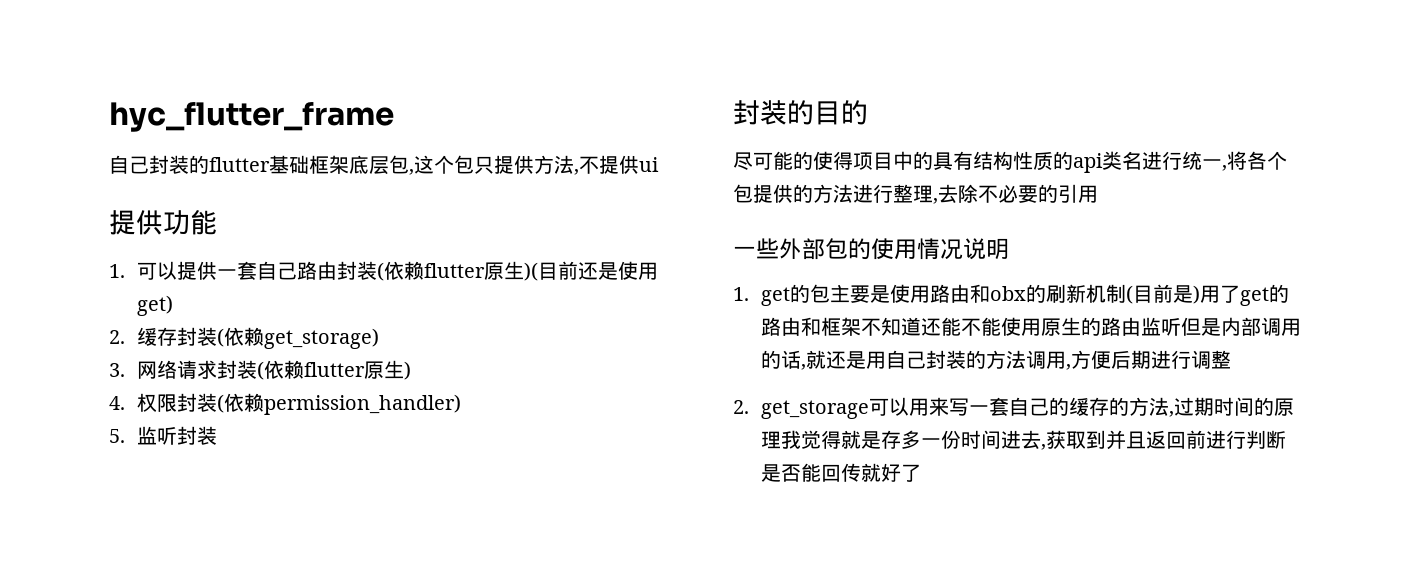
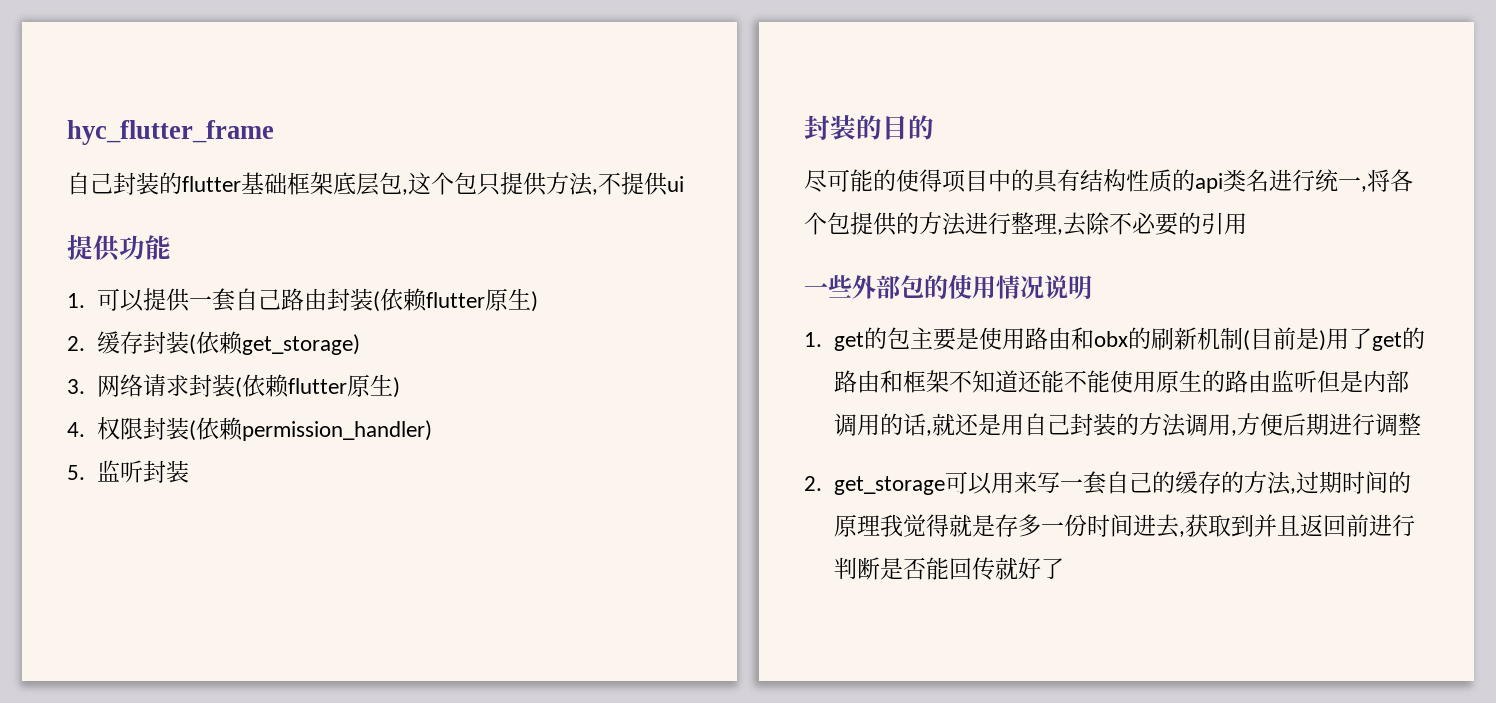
[523,261,658,281] [136,295,173,316] )(目前还是使用get) -> [531,291,539,312] )

